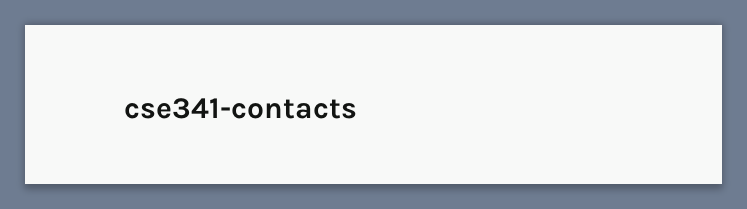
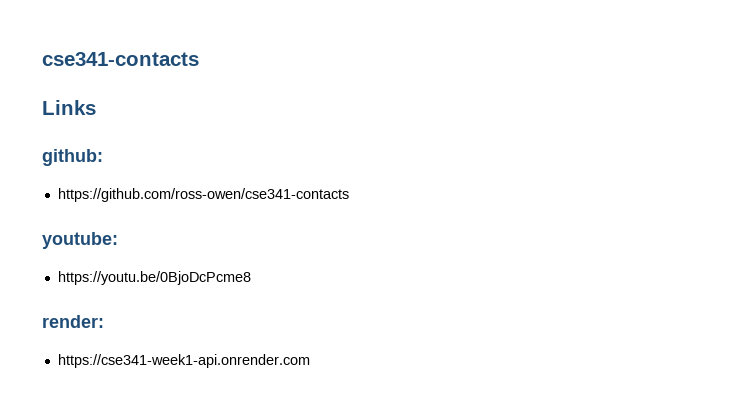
(357, 108) none -> [42,100,96,115] [42,149,103,166] [57,188,349,202] [42,232,118,249] [57,271,251,285] [42,315,104,328] [57,354,310,368] // Links // github: // https://github.com/ross-owen/cse341-contacts // youtube: // https://youtu.be/0BjoDcPcme8 // render: // https://cse341-week1-api.onrender.com

